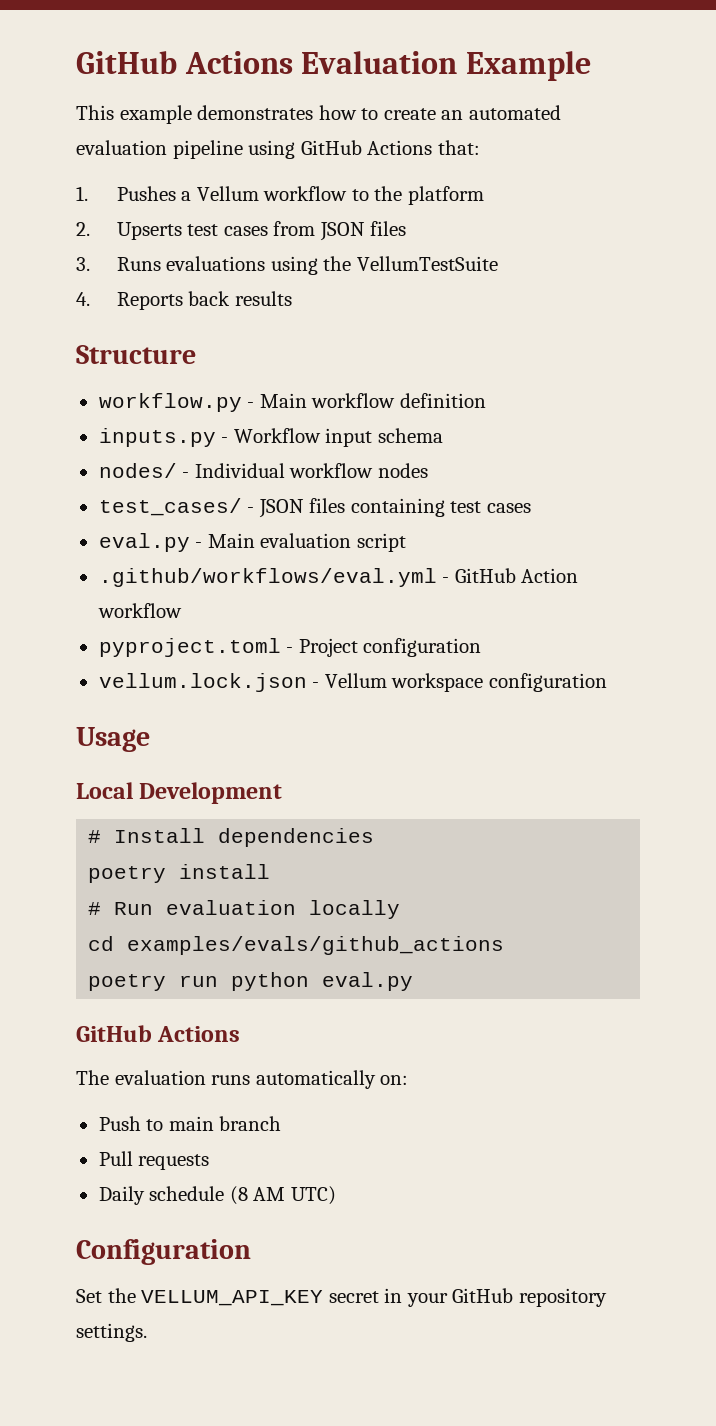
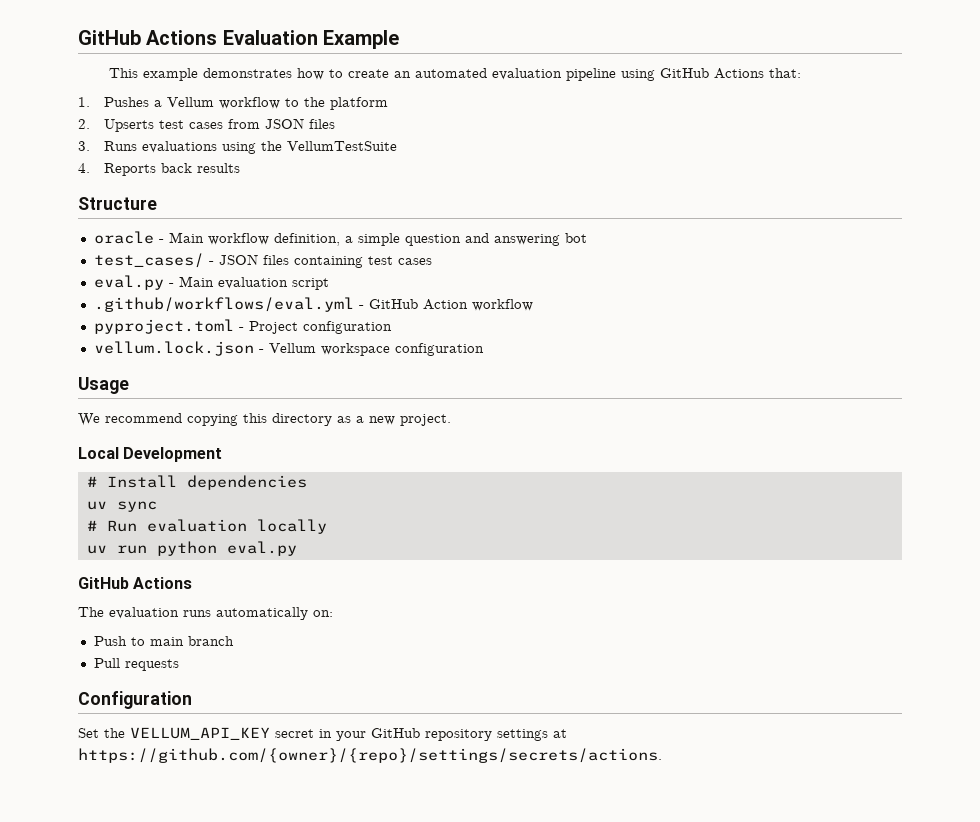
[98,393,242,412] workflow.py -> [93,231,154,244] oracle
[399,393,486,408] [98,428,443,447] [98,463,428,478] definition // inputs.py - Workflow input schema // nodes/ - Individual workflow nodes -> [273,233,587,246] definition, a simple question and answering bot
(150, 739) none -> [78,413,451,426] // We recommend copying this directory as a new project.
[88,864,271,883] poetry install -> [86,501,157,512] uv sync
[88,936,505,955] [88,974,167,991] cd examples/evals/github_actions // poetry -> [86,545,107,554] uv
[98,1186,336,1205] // Daily schedule (8 AM UTC) -> (179, 665) none
[76,1323,147,1342] settings. -> [497,729,567,741] [78,748,662,763] settings at https://github.com/{owner}/{repo}/settings/secrets/actions.

